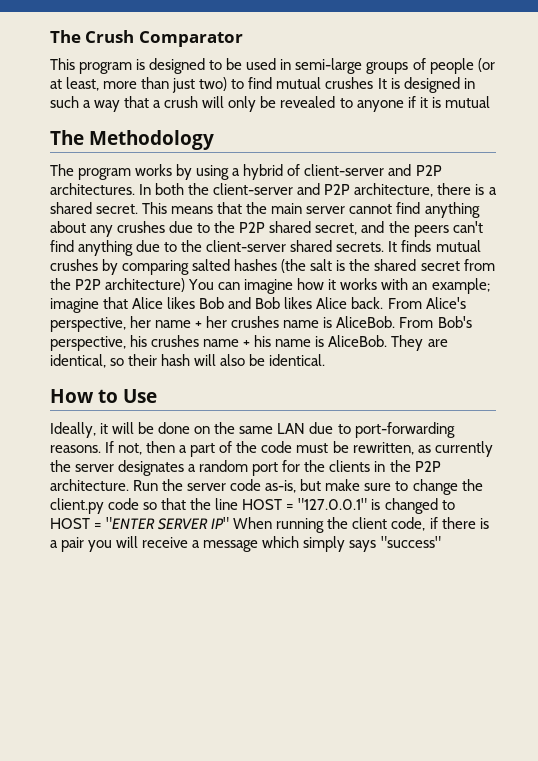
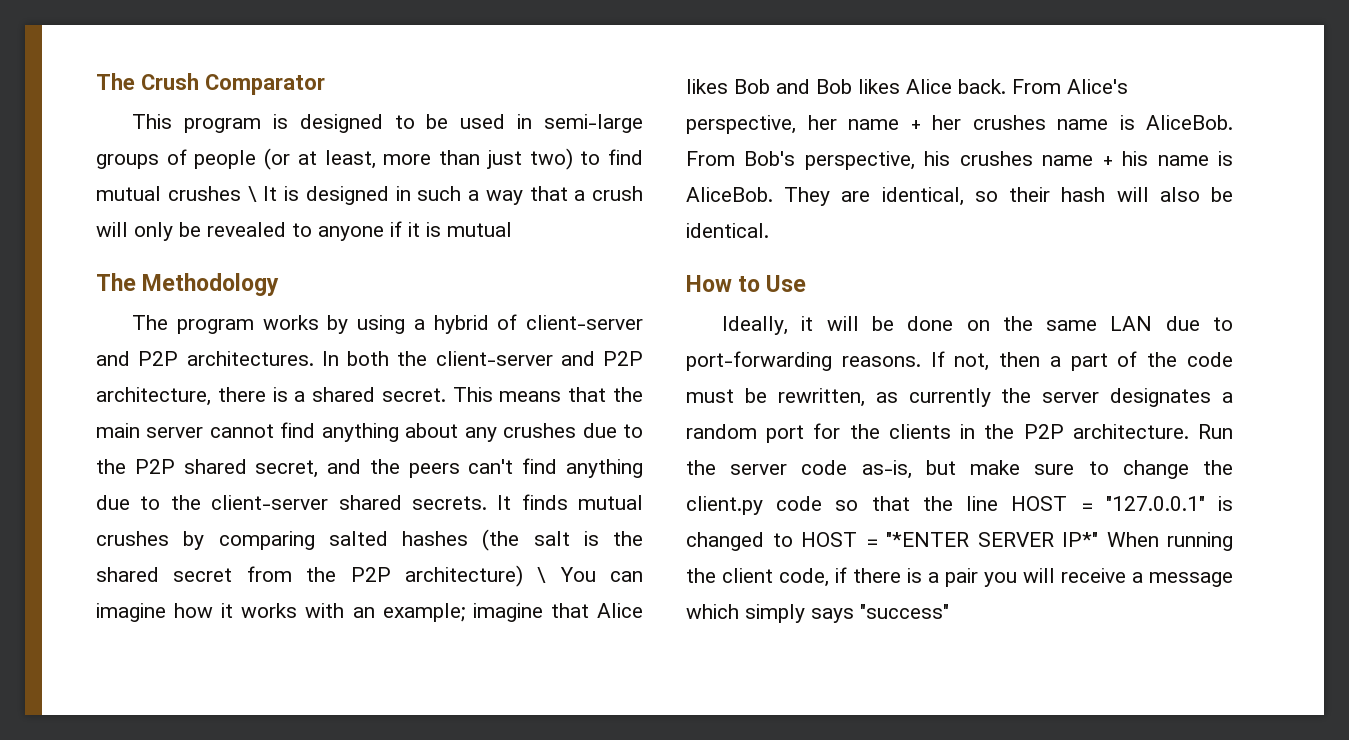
(374, 83) none -> [247,186,257,202] \
(186, 285) none -> [537,567,547,583] \
[106,517,230,530] "ENTER SERVER IP" -> [886,532,1098,547] "*ENTER SERVER IP*"

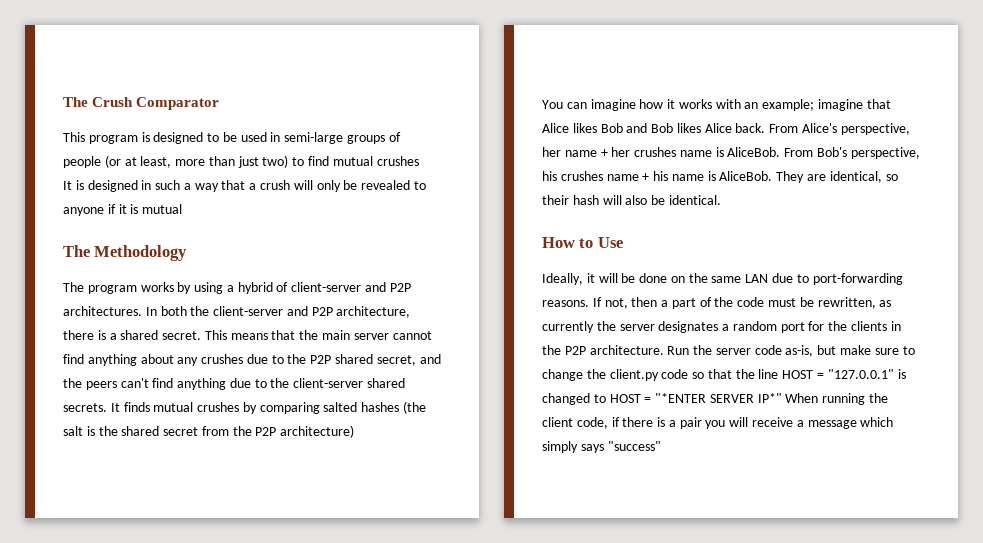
[247,186,257,202] \ -> (419, 161) //
[537,567,547,583] \ -> (355, 431) //

